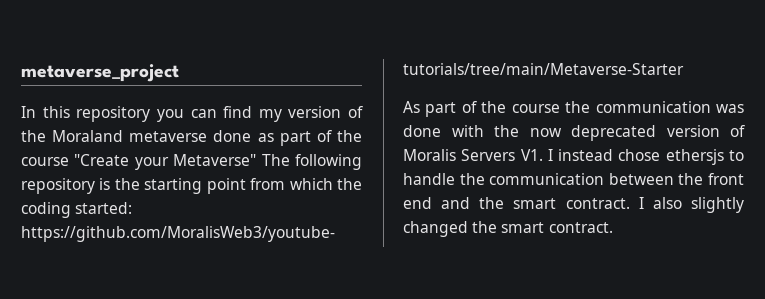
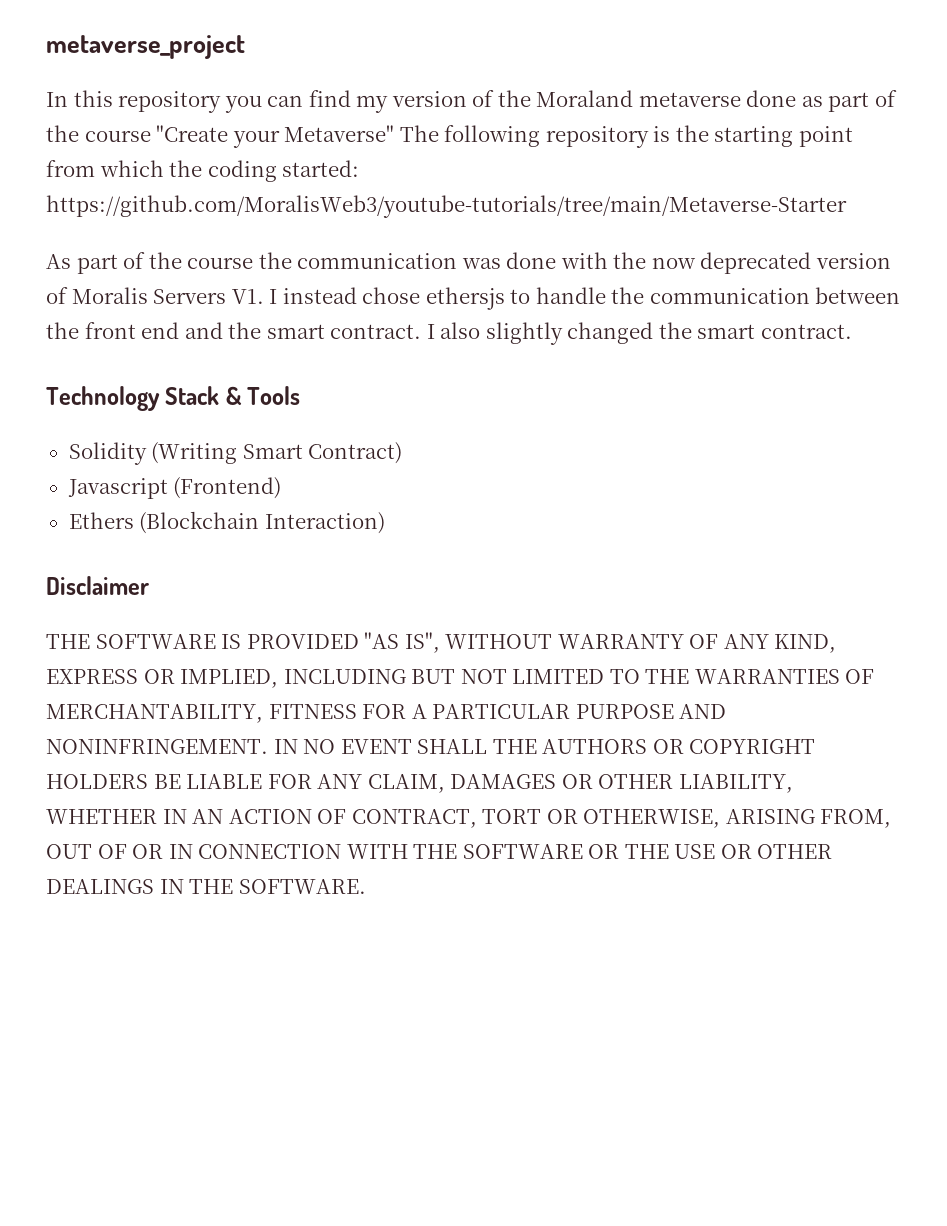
(613, 227) none -> [46,386,301,411] [68,442,403,465] [67,477,282,499] [68,511,385,534] [46,576,149,595] [46,632,837,653] [46,669,875,688] [46,704,727,723] [46,739,816,754] [46,774,793,793] [46,809,892,828] [46,844,833,859] [46,879,366,894] // Technology Stack & Tools // Solidity (Writing Smart Contract) // Javascript (Frontend) // Ethers (Blockchain Interaction) // Disclaimer // THE SOFTWARE IS PROVIDED "AS IS", WITHOUT WARRANTY OF ANY KIND, EXPRESS OR IMPLIED, INCLUDING BUT NOT LIMITED TO THE WARRANTIES OF MERCHANTABILITY, FITNESS FOR A PARTICULAR PURPOSE AND NONINFRINGEMENT. IN NO EVENT SHALL THE AUTHORS OR COPYRIGHT HOLDERS BE LIABLE FOR ANY CLAIM, DAMAGES OR OTHER LIABILITY, WHETHER IN AN ACTION OF CONTRACT, TORT OR OTHERWISE, ARISING FROM, OUT OF OR IN CONNECTION WITH THE SOFTWARE OR THE USE OR OTHER DEALINGS IN THE SOFTWARE.

